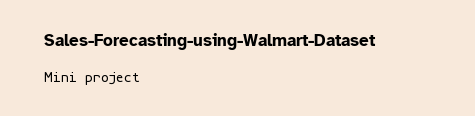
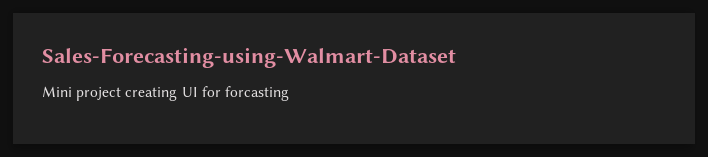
(140, 78) none -> [125,86,289,101] creating UI for forcasting

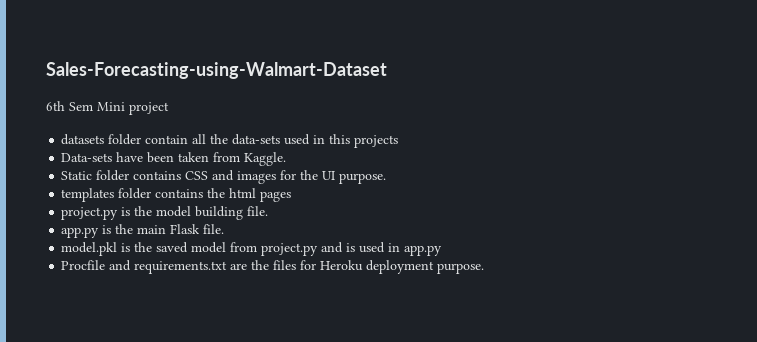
(456, 57) none -> [46,101,93,111] 6th Sem
[125,86,289,101] creating UI for forcasting -> [61,134,399,148] [61,152,287,166] [61,170,387,184] [61,188,292,202] [61,206,269,220] [61,224,225,238] [61,242,443,256] [61,260,485,274] // datasets folder contain all the data-sets used in this projects // Data-sets have been taken from Kaggle. // Static folder contains CSS and images for the UI purpose. // templates folder contains the html pages // project.py is the model building file. // app.py is the main Flask file. // model.pkl is the saved model from project.py and is used in app.py // Procfile and requirements.txt are the files for Heroku deployment purpose.

